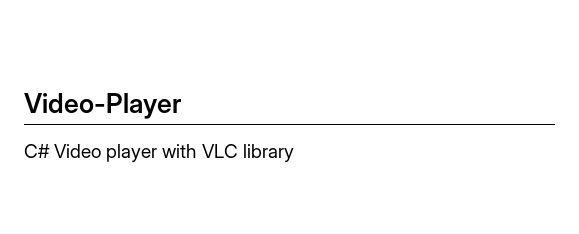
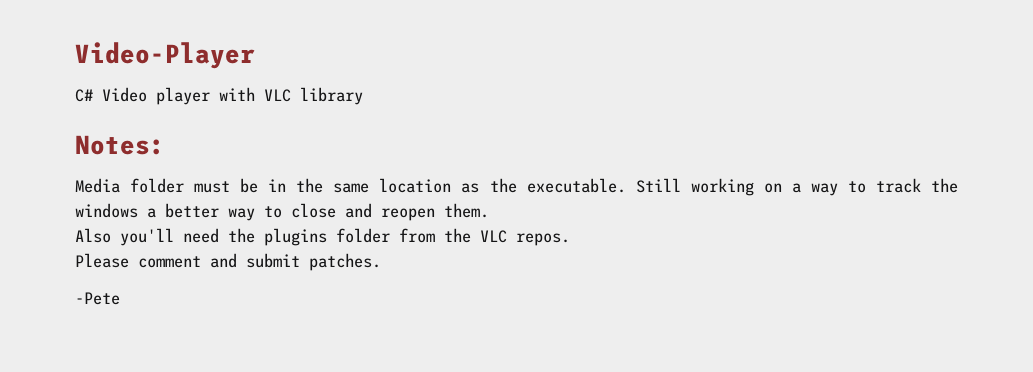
(294, 153) none -> [75,135,165,155] [75,178,958,196] [75,203,489,221] [75,228,570,246] [75,253,381,271] [75,292,120,305] // Notes: // Media folder must be in the same location as the executable. Still working on a way to track the windows a better way to close and reopen them. // Also you'll need the plugins folder from the VLC repos. // Please comment and submit patches. // -Pete

